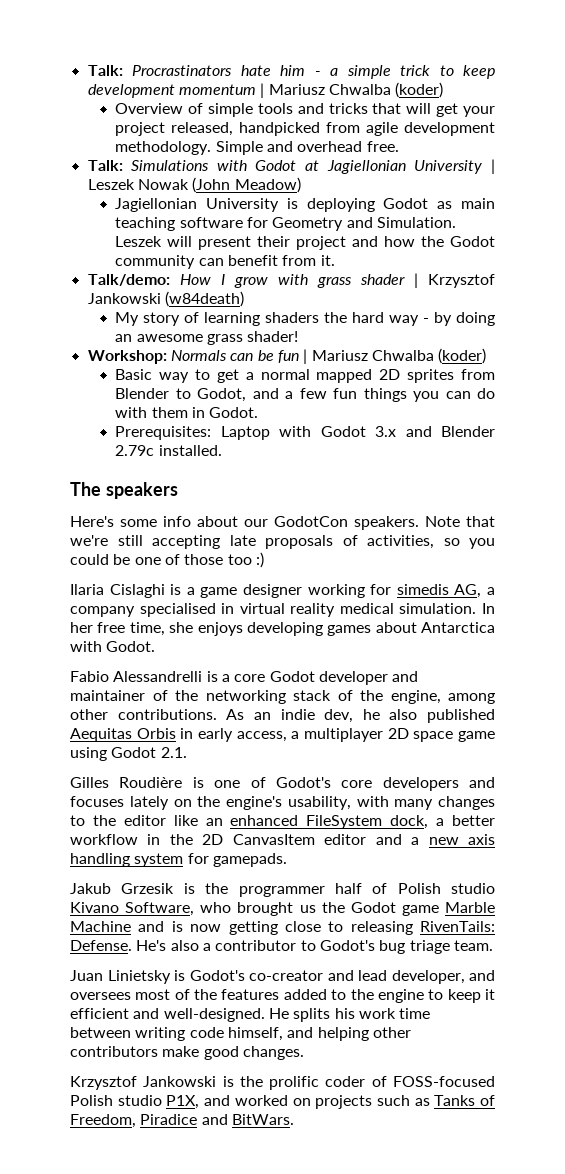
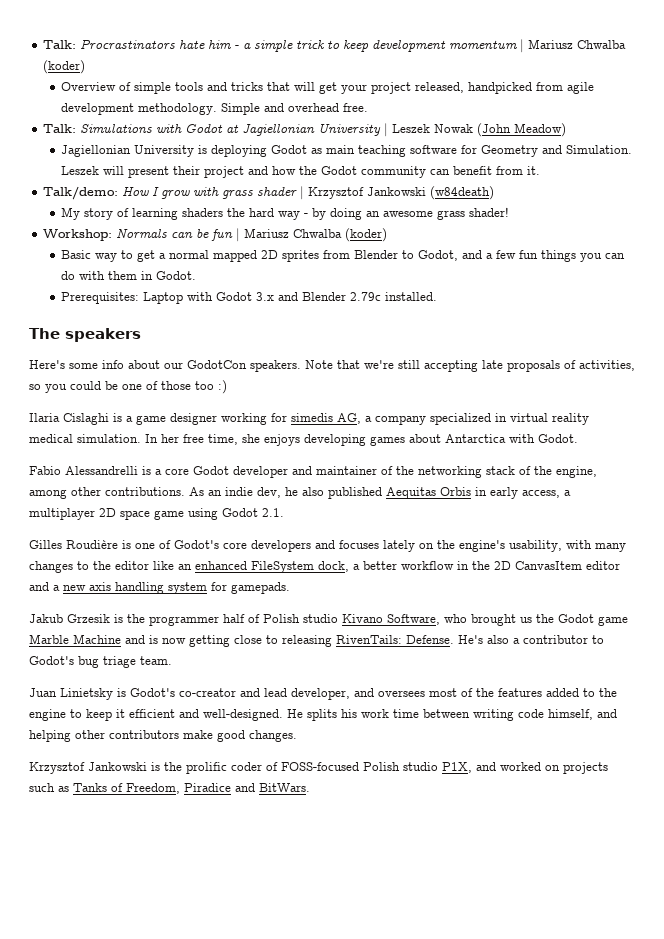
[139,603,216,617] specialised -> [430,413,491,425] specialized

